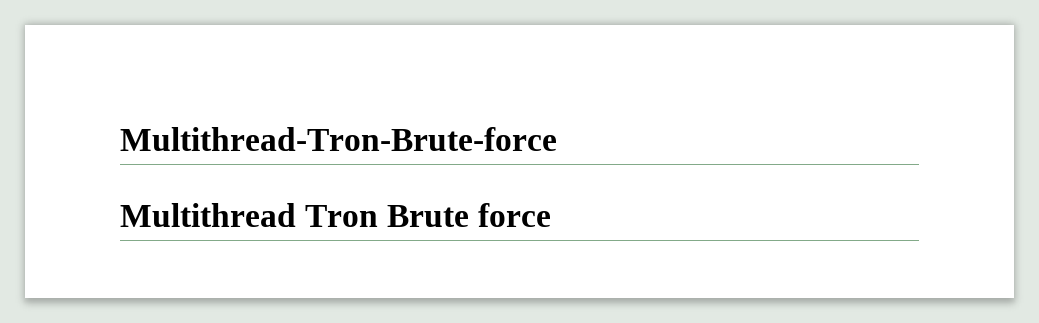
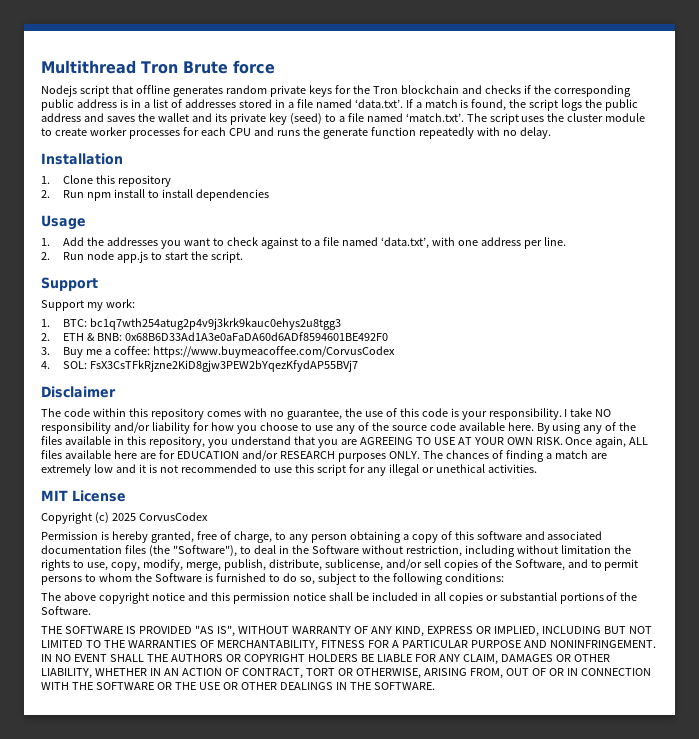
[120,127,557,151] Multithread-Tron-Brute-force // -> (41, 67) none
(552, 215) none -> [41,85,631,97] [41,99,639,111] [41,113,646,125] [41,127,551,139] [41,153,123,165] [41,175,171,187] [41,189,269,201] [41,215,86,230] [41,237,567,249] [41,251,243,263] [41,277,98,291] [41,299,135,311] [41,318,341,330] [41,332,388,341] [41,346,395,358] [41,360,358,372] [41,386,116,398] [41,408,612,420] [41,422,637,434] [41,436,649,448] [41,450,607,462] [41,464,537,476] [41,490,126,502] [41,512,208,524] [41,531,603,543] [41,545,631,557] [41,559,639,571] [41,573,504,585] [41,592,638,604] [41,606,91,615] [41,625,652,637] [41,640,656,651] [41,654,610,665] [41,668,651,679] [41,682,435,690] // Nodejs script that offline generates random private keys for the Tron blockchain and checks if the corresponding public address is in a list of addresses stored in a file named ‘data.txt’. If a match is found, the script logs the public address and saves the wallet and its private key (seed) to a file named ‘match.txt’. The script uses the cluster module to create worker processes for each CPU and runs the generate function repeatedly with no delay. // Installation // 1. Clone this repository // 2. Run npm install to install dependencies // Usage // 1. Add the addresses you want to check against to a file named ‘data.txt’, with one address per line. // 2. Run node app.js to start the script. // Support // Support my work: // 1. BTC: bc1q7wth254atug2p4v9j3krk9kauc0ehys2u8tgg3 // 2. ETH & BNB: 0x68B6D33Ad1A3e0aFaDA60d6ADf8594601BE492F0 // 3. Buy me a coffee: https://www.buymeacoffee.com/CorvusCodex // 4. SOL: FsX3CsTFkRjzne2KiD8gjw3PEW2bYqezKfydAP55BVj7 // Disclaimer // The code within this repository comes with no guarantee, the use of this code is your responsibility. I take NO responsibility and/or liability for how you choose to use any of the source code available here. By using any of the files available in this repository, you understand that you are AGREEING TO USE AT YOUR OWN RISK. Once again, ALL files available here are for EDUCATION and/or RESEARCH purposes ONLY. The chances of finding a match are extremely low and it is not recommended to use this script for any illegal or unethical activities. // MIT License // Copyright (c) 2025 CorvusCodex // Permission is hereby granted, free of charge, to any person obtaining a copy of this software and associated documentation files (the "Software"), to deal in the Software without restriction, including without limitation the rights to use, copy, modify, merge, publish, distribute, sublicense, and/or sell copies of the Software, and to permit persons to whom the Software is furnished to do so, subject to the following conditions: // The above copyright notice and this permission notice shall be included in all copies or substantial portions of the Software. // THE SOFTWARE IS PROVIDED "AS IS", WITHOUT WARRANTY OF ANY KIND, EXPRESS OR IMPLIED, INCLUDING BUT NOT LIMITED TO THE WARRANTIES OF MERCHANTABILITY, FITNESS FOR A PARTICULAR PURPOSE AND NONINFRINGEMENT. IN NO EVENT SHALL THE AUTHORS OR COPYRIGHT HOLDERS BE LIABLE FOR ANY CLAIM, DAMAGES OR OTHER LIABILITY, WHETHER IN AN ACTION OF CONTRACT, TORT OR OTHERWISE, ARISING FROM, OUT OF OR IN CONNECTION WITH THE SOFTWARE OR THE USE OR OTHER DEALINGS IN THE SOFTWARE.

